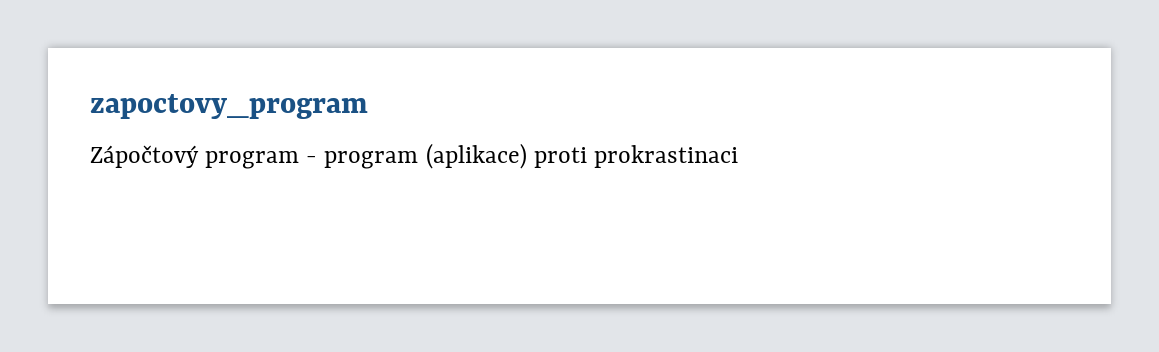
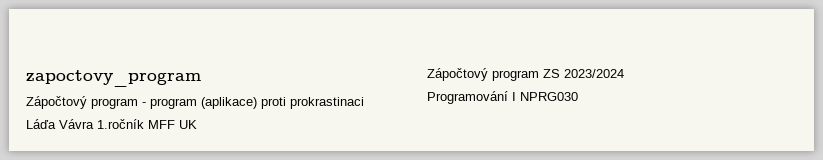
(738, 156) none -> [26,119,197,129] [427,68,624,81] [427,91,578,104] // Láďa Vávra 1.ročník MFF UK // Zápočtový program ZS 2023/2024 // Programování I NPRG030

